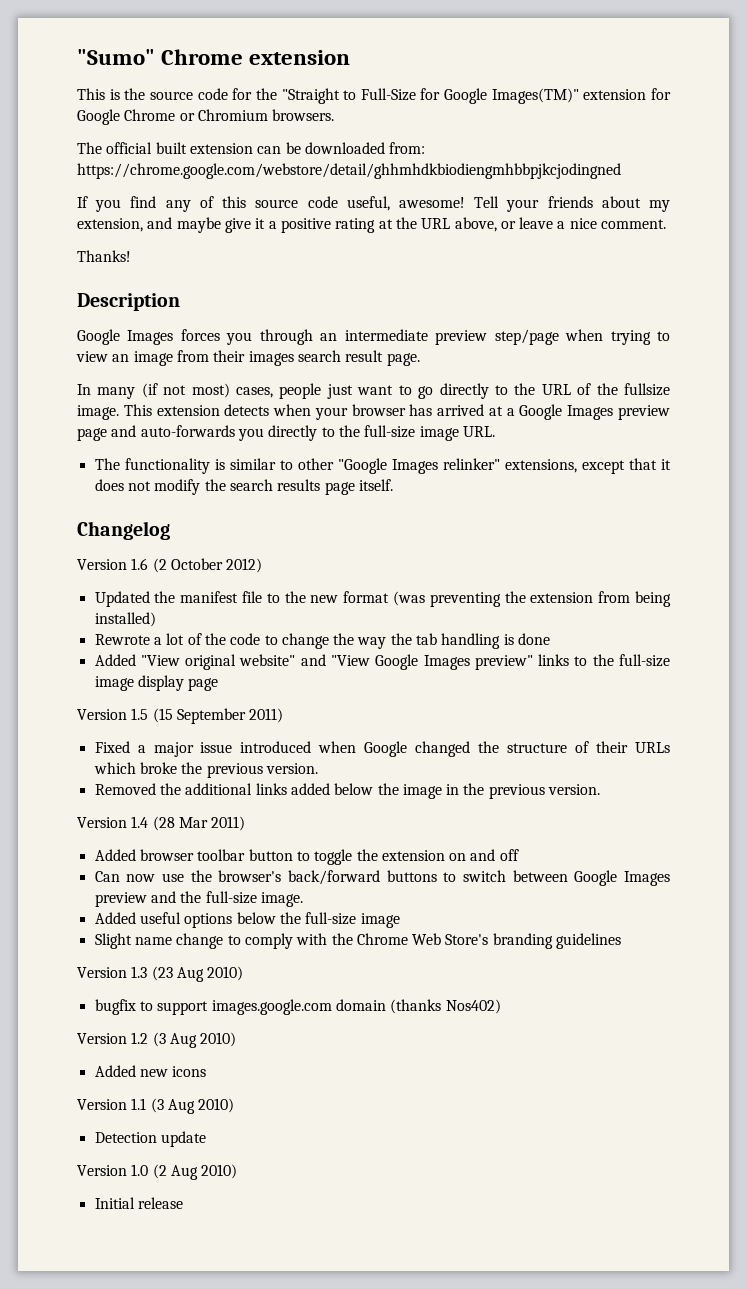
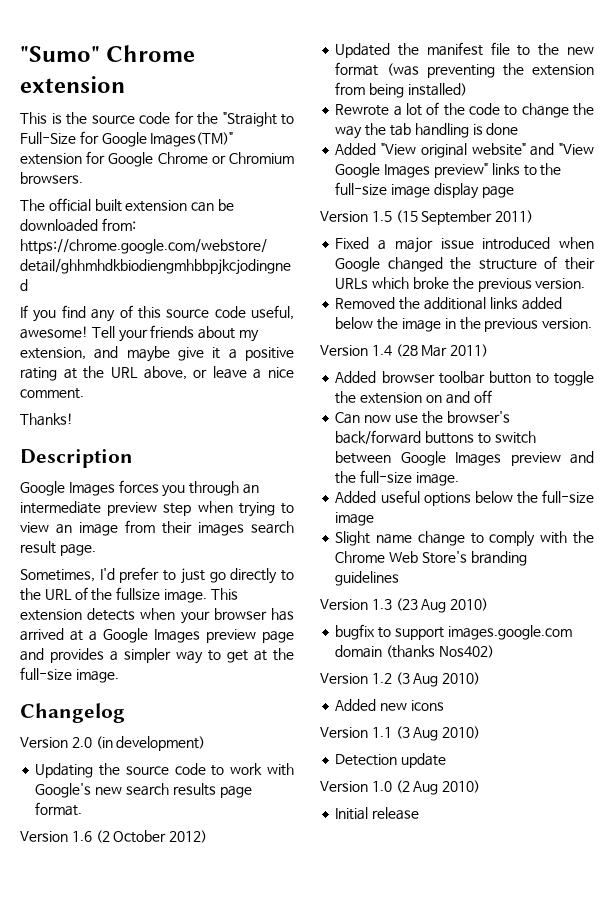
[494,329,559,345] step/page -> [163,503,192,516] step
[77,383,412,399] In many (if not most) cases, people just want to -> [20,567,205,584] Sometimes, I'd prefer to just
[140,425,495,441] [94,458,671,474] [94,479,226,495] auto-forwards you directly to the full-size image URL. // The functionality is similar to other "Google Images relinker" extensions, except that it does not modify the -> [50,648,294,664] [20,667,119,683] [20,703,125,723] [20,736,206,751] [35,763,295,778] [35,783,123,798] provides a simpler way to get at the full-size image. // Changelog // Version 2.0 (in development) // Updating the source code to work with Google's new
[358,479,393,491] [77,521,170,540] itself. // Changelog -> [35,802,83,816] format.

